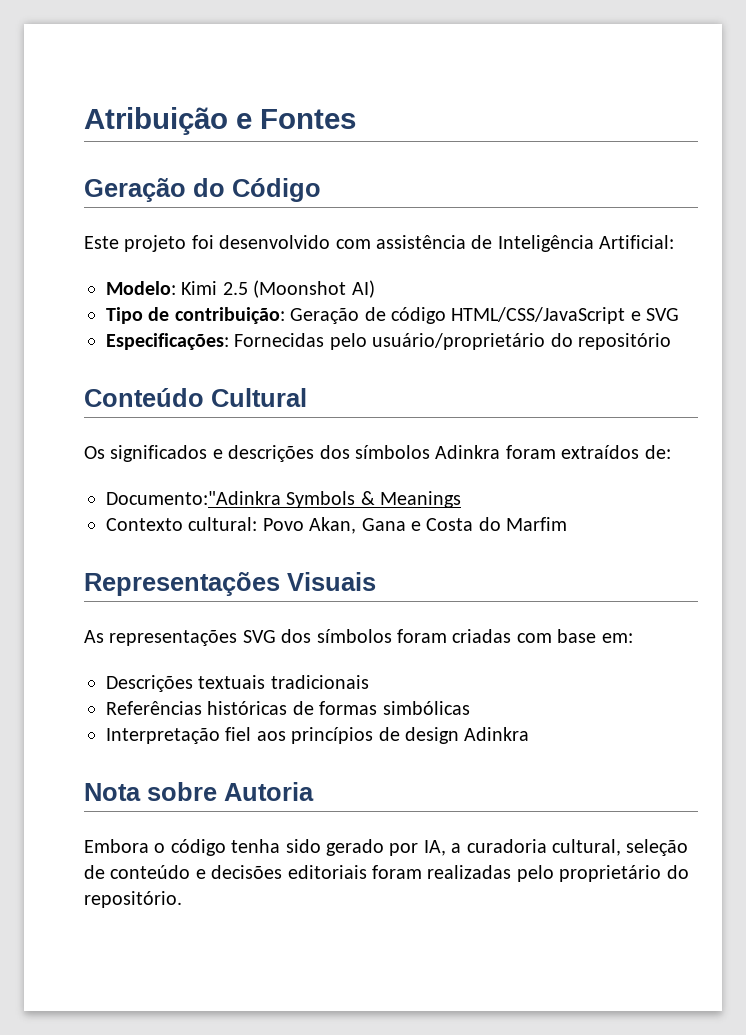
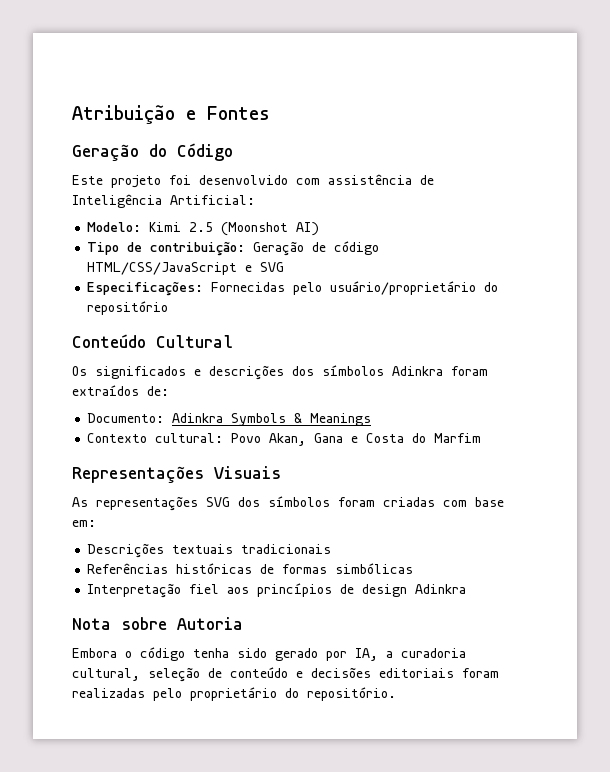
[106,491,281,505] Documento:"Adinkra -> [87,413,224,423] Documento: Adinkra

